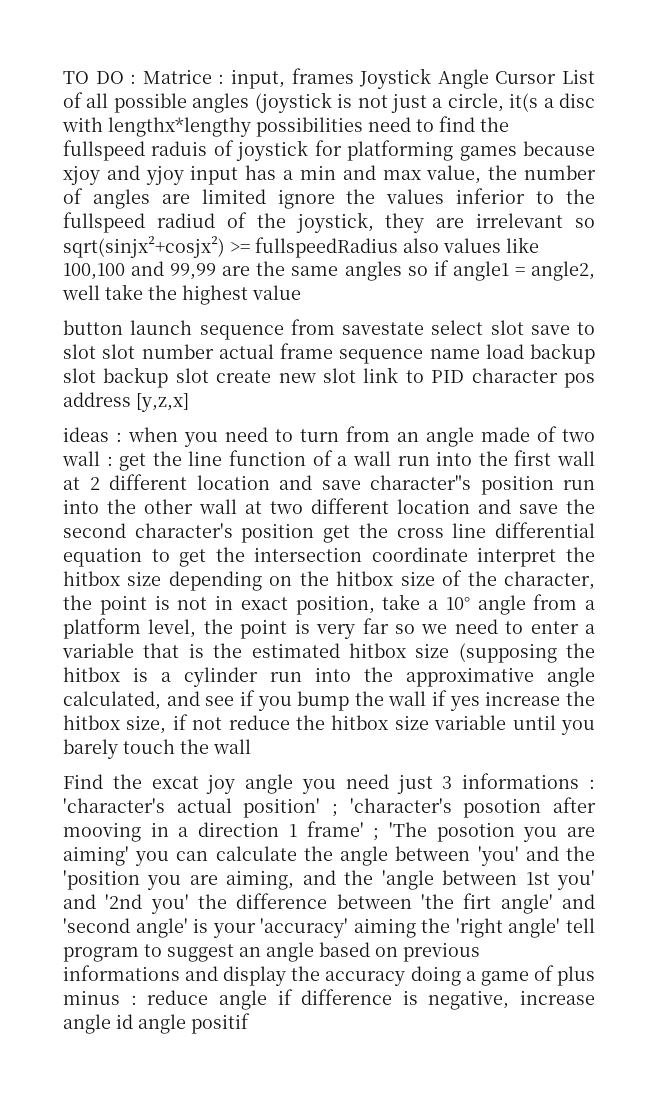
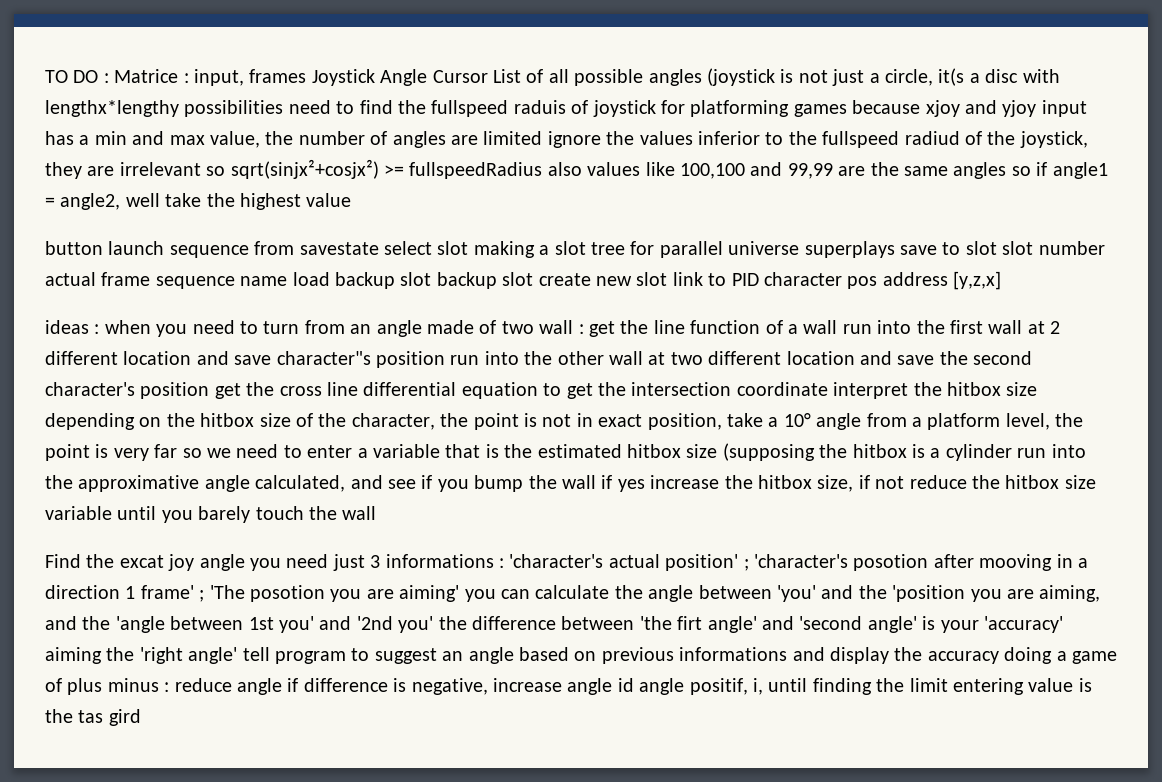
(524, 327) none -> [473,241,895,258] making a slot tree for parallel universe superplays
[191,1013,250,1034] positif -> [689,678,1092,695] [45,709,141,726] positif, i, until finding the limit entering value is the tas gird

